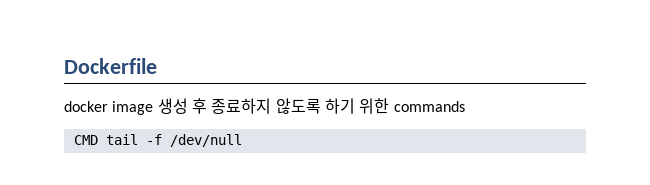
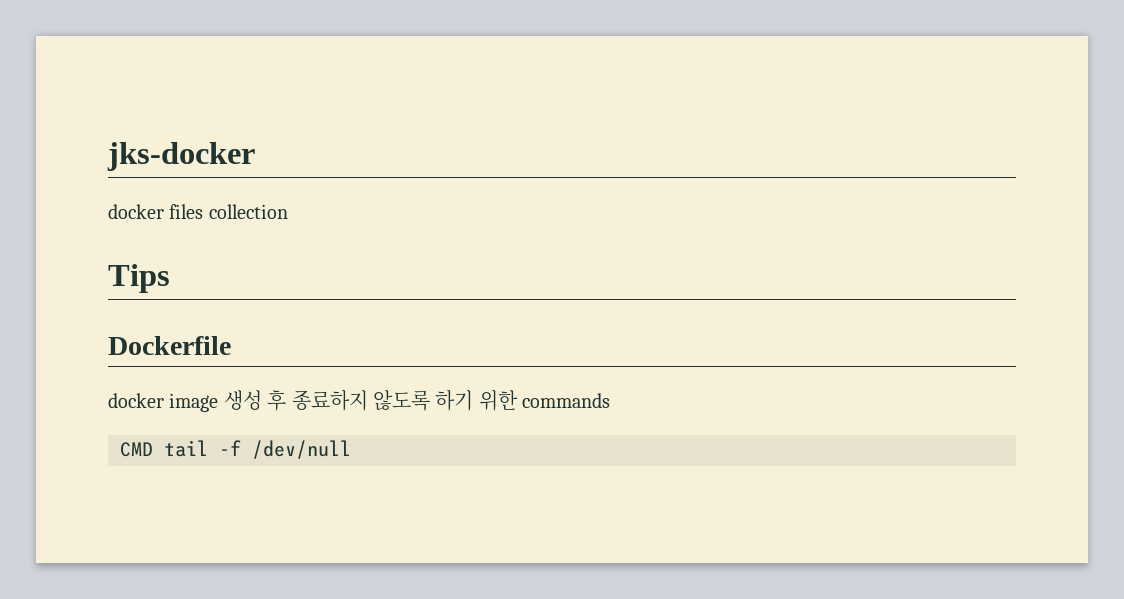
(64, 66) none -> [107,142,255,171] [108,204,288,219] [108,264,170,293] jks-docker // docker files collection // Tips //

